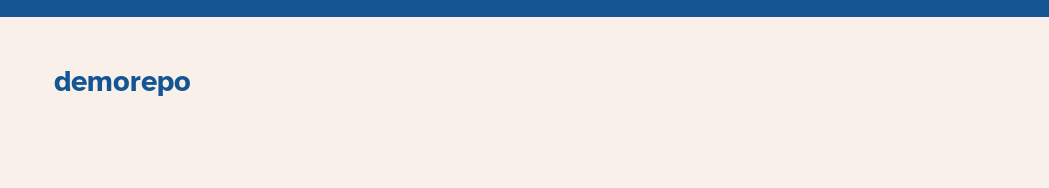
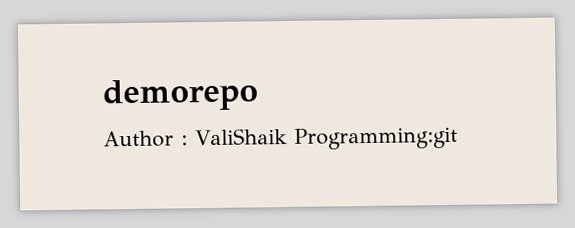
(191, 83) none -> [103,126,458,150] // Author : ValiShaik Programming:git

